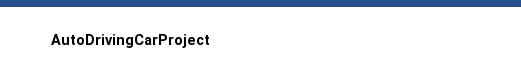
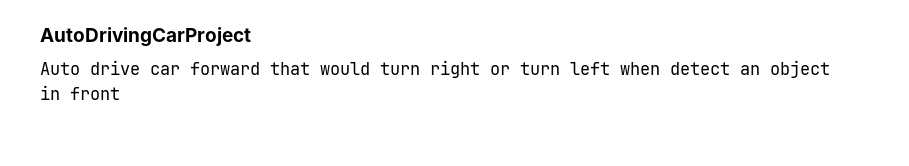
(210, 41) none -> [40,60,830,78] [40,85,120,100] // Auto drive car forward that would turn right or turn left when detect an object in front

